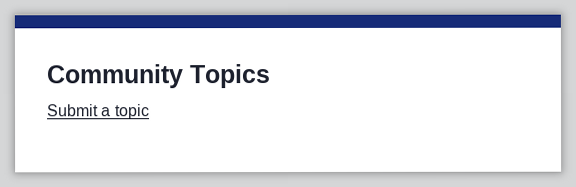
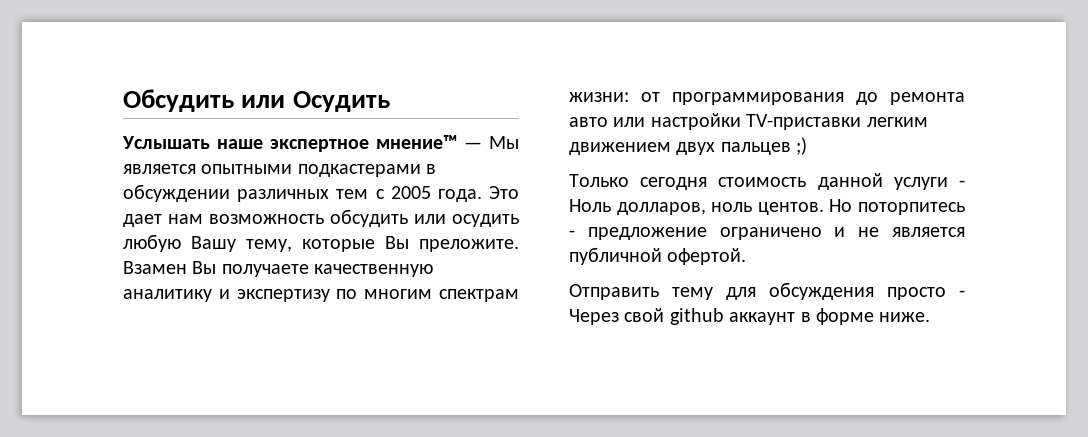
[46,64,270,89] [47,104,150,120] Community Topics // Submit a topic -> [123,89,390,112] [122,135,519,152] [123,164,437,177] [123,184,519,202] [123,209,519,227] [123,234,519,252] [123,261,434,277] [123,289,519,302] [569,92,965,105] [569,113,928,130] [569,137,808,155] [569,173,965,190] [569,199,965,215] [569,227,965,240] [569,247,747,265] [569,282,965,300] [569,308,931,325] Обсудить или Осудить // Услышать наше экспертное мнение™ — Мы является опытными подкастерами в обсуждении различных тем с 2005 года. Это дает нам возможность обсудить или осудить любую Вашу тему, которые Вы преложите. Взамен Вы получаете качественную аналитику и экспертизу по многим спектрам жизни: от программирования до ремонта авто или настройки TV-приставки легким движением двух пальцев ;) // Только сегодня стоимость данной услуги - Ноль долларов, ноль центов. Но поторпитесь - предложение ограничено и не является публичной офертой. // Отправить тему для обсуждения просто - Через свой github аккаунт в форме ниже.

